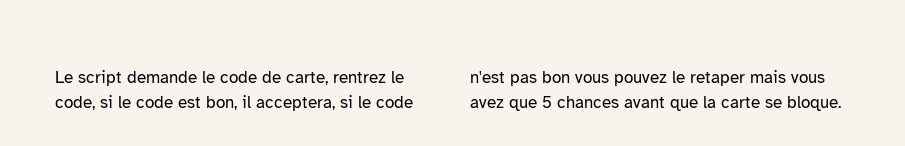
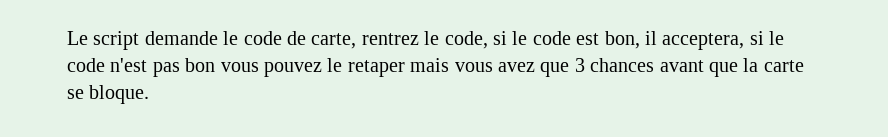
[542,96,552,108] 5 -> [574,58,585,72] 3

